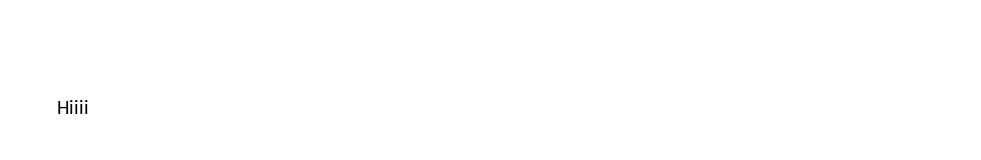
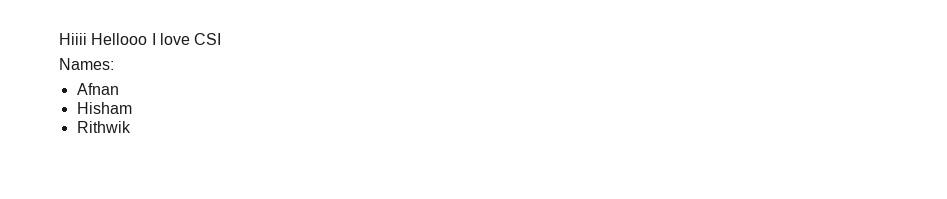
(89, 107) none -> [91,33,222,45] [59,58,114,70] [76,83,119,95] [76,102,132,114] [76,121,131,133] Hellooo I love CSI // Names: // Afnan // Hisham // Rithwik

